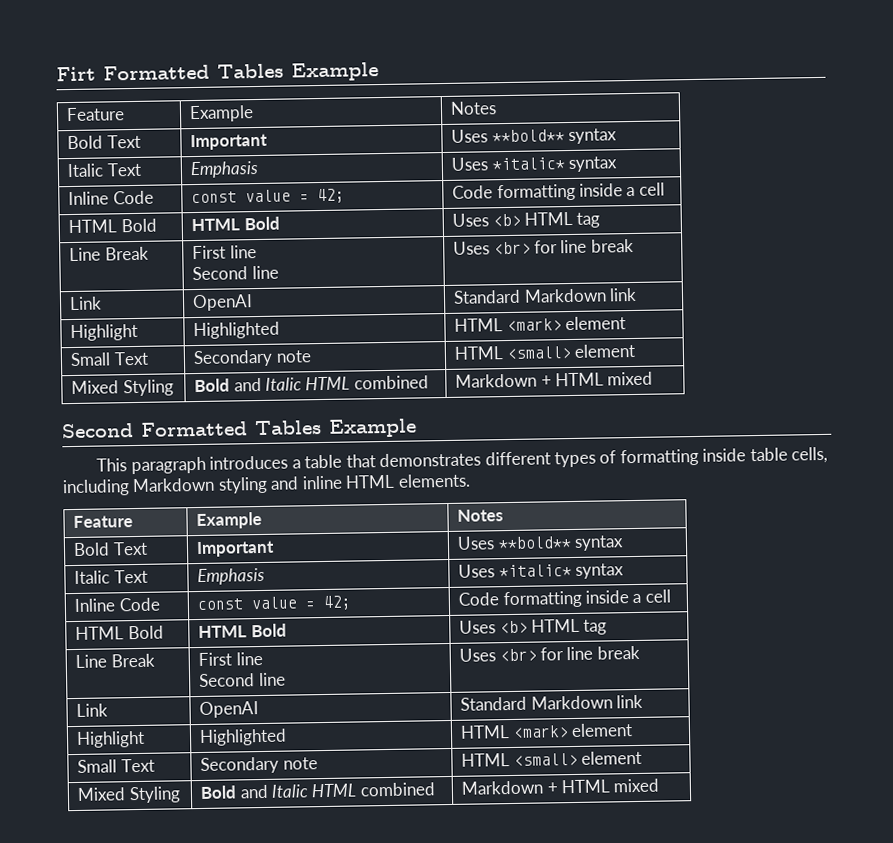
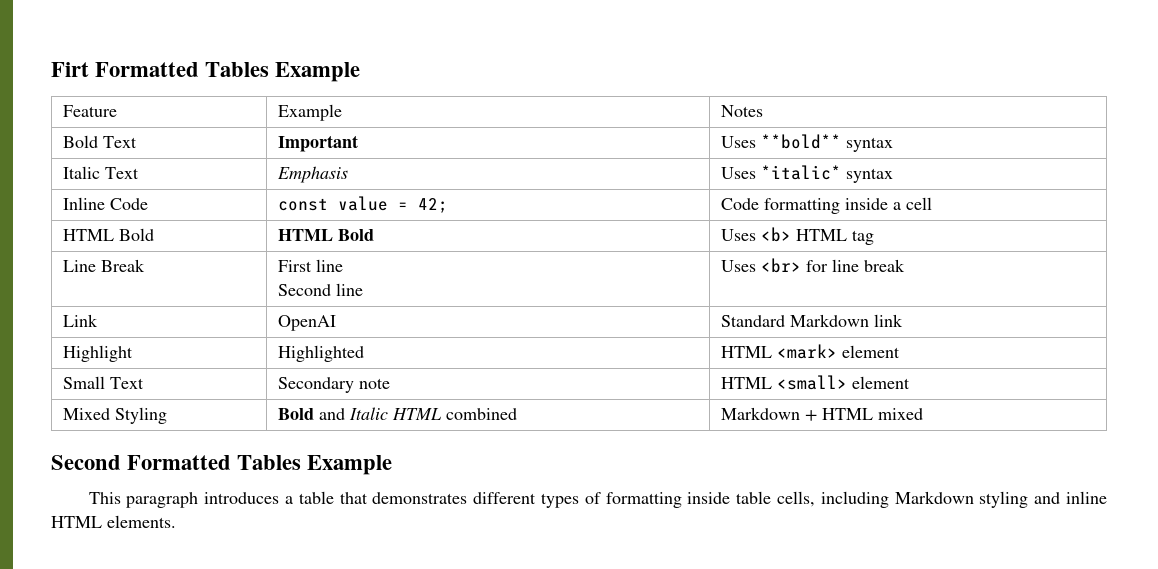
[73,515,134,529] [196,511,263,530] [457,509,504,522] [73,541,148,556] [196,540,276,558] [457,535,625,551] [74,569,148,584] [197,567,266,586] [458,563,625,579] [74,597,160,612] [197,595,353,611] [458,589,671,609] [75,625,164,640] [198,623,287,639] [459,618,608,635] [75,653,155,668] [198,651,263,667] [199,672,286,688] [459,645,640,662] [76,703,109,717] [199,701,260,719] [460,694,644,711] [76,730,146,748] [199,728,288,746] [460,723,634,739] [77,758,155,773] [200,756,318,774] [461,750,643,767] [77,786,181,804] [200,782,435,799] [461,778,660,795] // Feature | Example | Notes // Bold Text | Important | Uses **bold** syntax // Italic Text | Emphasis | Uses *italic* syntax // Inline Code | const value = 42; | Code formatting inside a cell // HTML Bold | HTML Bold | Uses <b> HTML tag // Line Break | First line // Second line | Uses <br> for line break // Link | OpenAI | Standard Markdown link // Highlight | Highlighted | HTML <mark> element // Small Text | Secondary note | HTML <small> element // Mixed Styling | Bold and Italic HTML combined | Markdown + HTML mixed -> (176, 521) none

